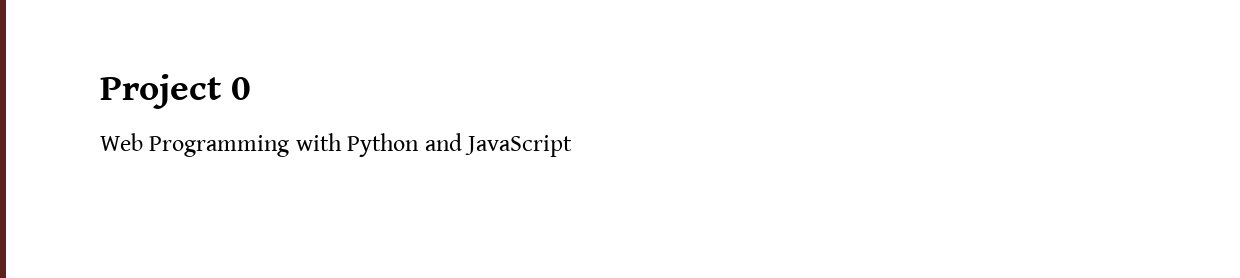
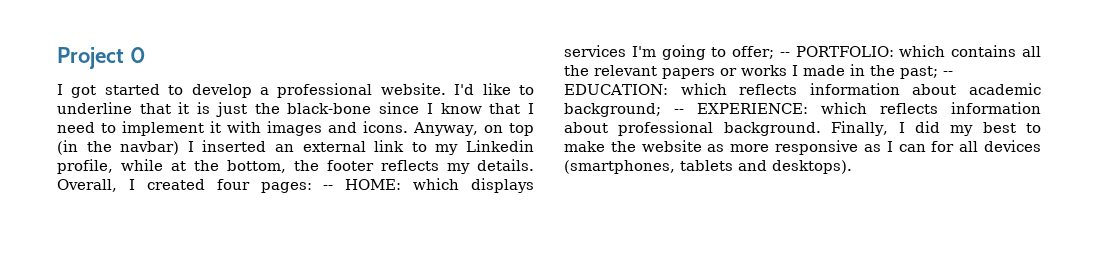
[100,133,573,157] Web Programming with Python and JavaScript -> [57,83,534,98] [57,102,534,117] [57,121,534,136] [57,140,535,155] [57,159,534,174] [57,178,534,193] [564,45,1041,60] [564,64,953,79] [564,83,1041,95] [564,102,1041,117] [564,121,1041,136] [564,140,1041,155] [564,160,852,174] I got started to develop a professional website. I'd like to underline that it is just the black-bone since I know that I need to implement it with images and icons. Anyway, on top (in the navbar) I inserted an external link to my Linkedin profile, while at the bottom, the footer reflects my details. Overall, I created four pages: -- HOME: which displays services I'm going to offer; -- PORTFOLIO: which contains all the relevant papers or works I made in the past; -- EDUCATION: which reflects information about academic background; -- EXPERIENCE: which reflects information about professional background. Finally, I did my best to make the website as more responsive as I can for all devices (smartphones, tablets and desktops).

